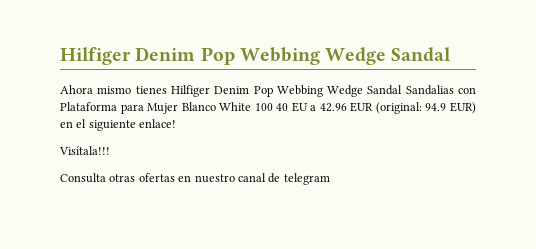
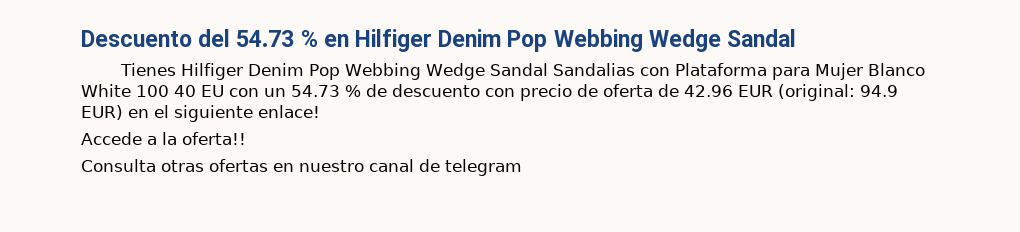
(60, 56) none -> [81,29,349,47] Descuento del 54.73 % en
[60,85,167,94] Ahora mismo tienes -> [120,63,177,76] Tienes
[310,105,317,111] a -> [229,84,679,101] con un 54.73 % de descuento con precio de oferta de
[59,146,110,155] Visítala!!! -> [81,132,246,145] Accede a la oferta!!

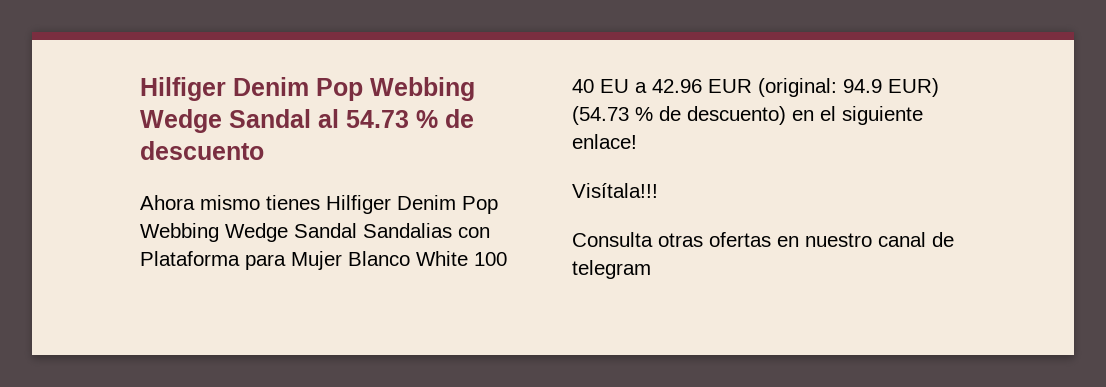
[81,29,797,52] [120,63,177,76] Descuento del 54.73 % en Hilfiger Denim Pop Webbing Wedge Sandal // Tienes -> [140,77,475,101] [140,109,474,133] [140,141,264,160] [140,195,320,210] Hilfiger Denim Pop Webbing Wedge Sandal al 54.73 % de descuento // Ahora mismo tienes
[229,84,679,101] con un 54.73 % de descuento con precio de oferta de -> [635,82,647,93] a
(123, 112) none -> [572,106,786,125] (54.73 % de descuento)
[81,132,246,145] Accede a la oferta!! -> [572,183,658,198] Visítala!!!

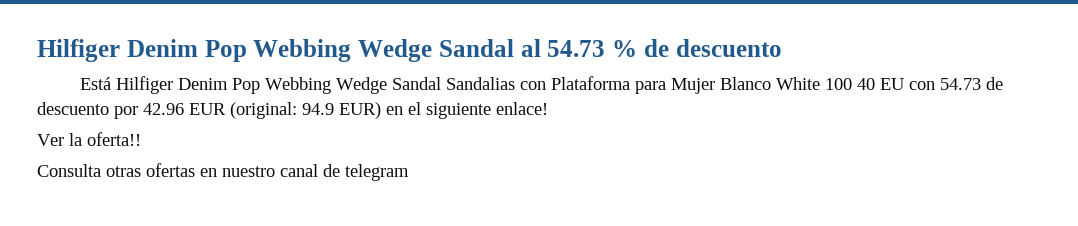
[140,195,320,210] Ahora mismo tienes -> [79,77,111,90] Está
[635,82,647,93] a -> [908,77,1003,90] [37,102,138,119] con 54.73 de descuento por
[572,106,786,125] (54.73 % de descuento) -> (381, 110) none
[572,183,658,198] Visítala!!! -> [37,132,141,146] Ver la oferta!!

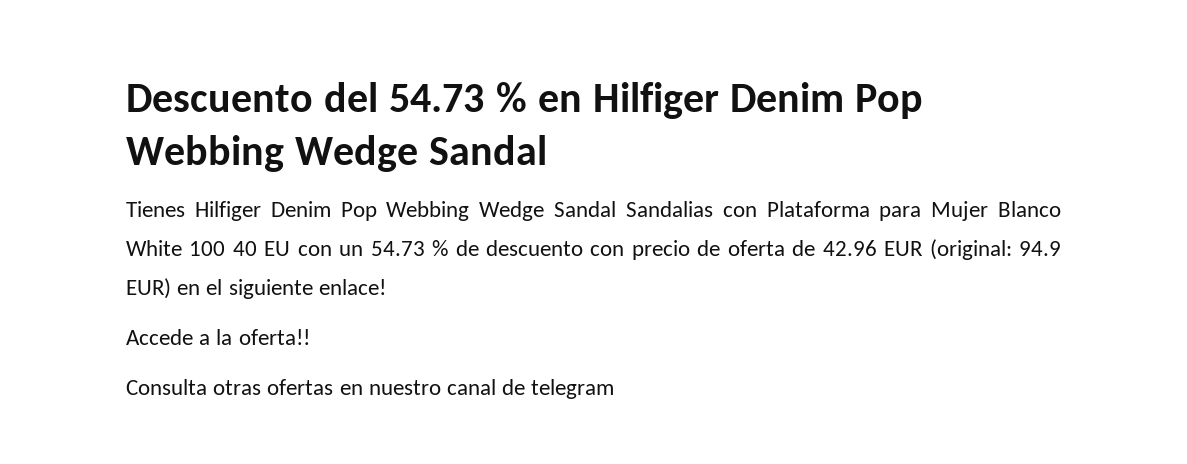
[37,39,782,62] [79,77,111,90] Hilfiger Denim Pop Webbing Wedge Sandal al 54.73 % de descuento // Está -> [126,82,924,119] [126,135,548,172] [126,201,185,217] Descuento del 54.73 % en Hilfiger Denim Pop Webbing Wedge Sandal // Tienes
[939,77,1003,90] [37,102,138,119] 54.73 de descuento por -> [339,240,816,260] un 54.73 % de descuento con precio de oferta de
[37,134,64,146] Ver -> [126,329,211,345] Accede a

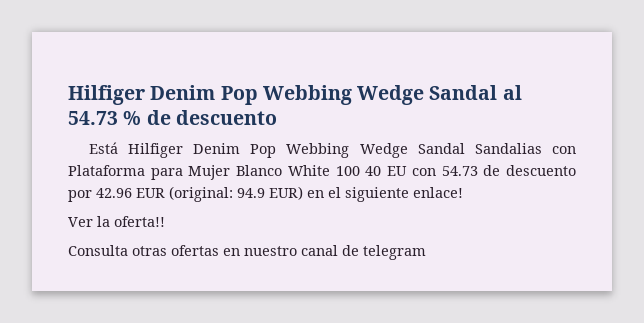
[126,82,924,119] [126,135,548,172] [126,201,185,217] Descuento del 54.73 % en Hilfiger Denim Pop Webbing Wedge Sandal // Tienes -> [68,85,522,105] [68,110,277,125] [88,142,118,154] Hilfiger Denim Pop Webbing Wedge Sandal al 54.73 % de descuento // Está
[339,240,816,260] un 54.73 % de descuento con precio de oferta de -> [441,165,577,176] [68,190,92,202] 54.73 de descuento por
[126,329,211,345] Accede a -> [68,217,93,227] Ver

